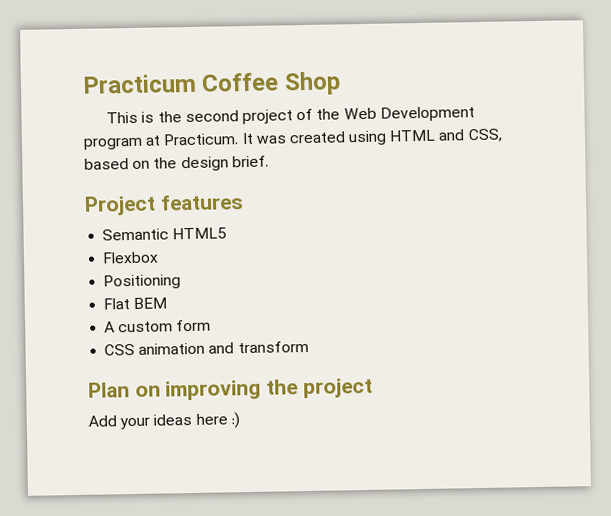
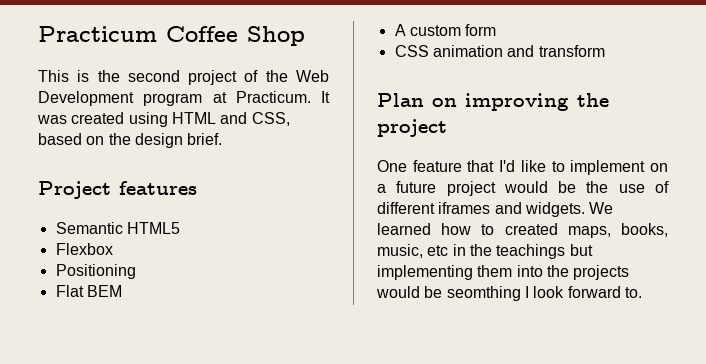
[88,412,240,430] Add your ideas here :) -> [377,160,668,175] [377,181,669,196] [377,202,614,217] [377,223,668,238] [377,244,593,259] [377,265,630,280] [376,286,642,301] One feature that I'd like to implement on a future project would be the use of different iframes and widgets. We learned how to created maps, books, music, etc in the teachings but implementing them into the projects would be seomthing I look forward to.

